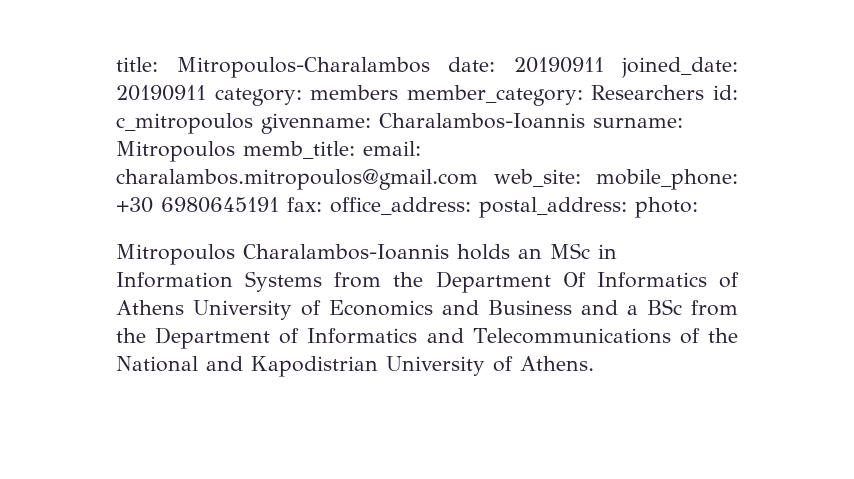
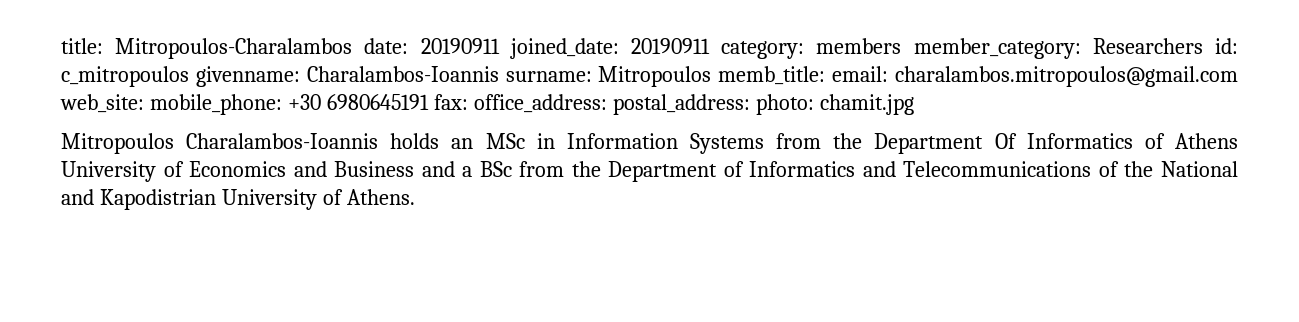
(698, 207) none -> [819,94,914,115] chamit.jpg

